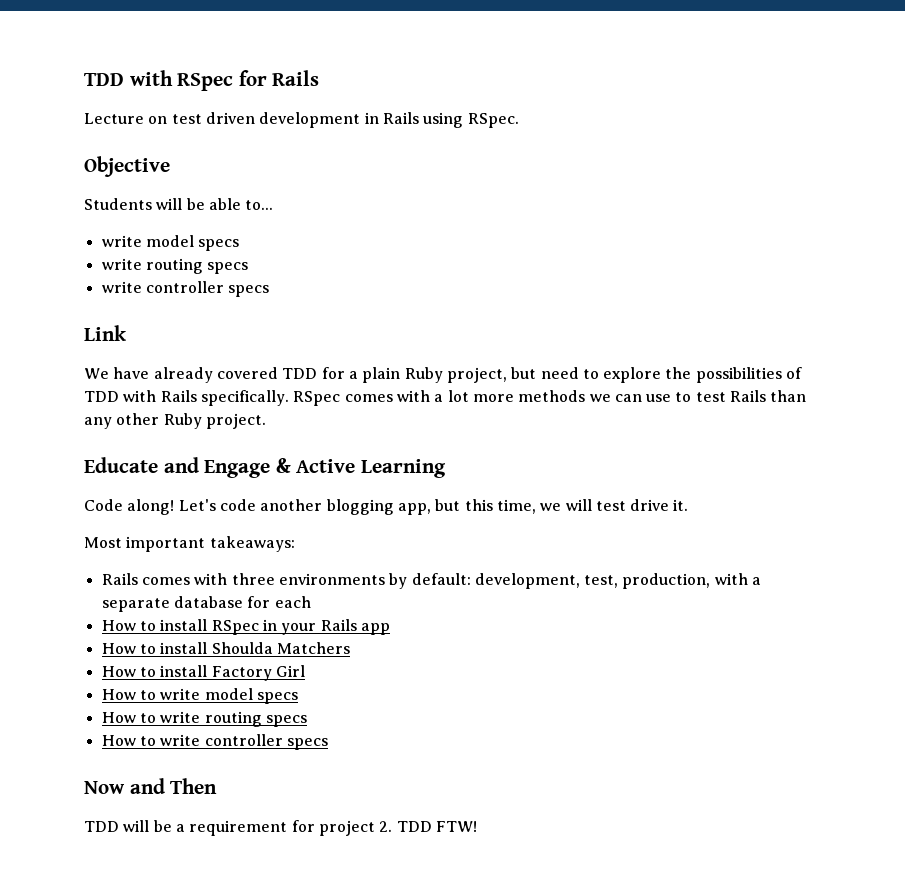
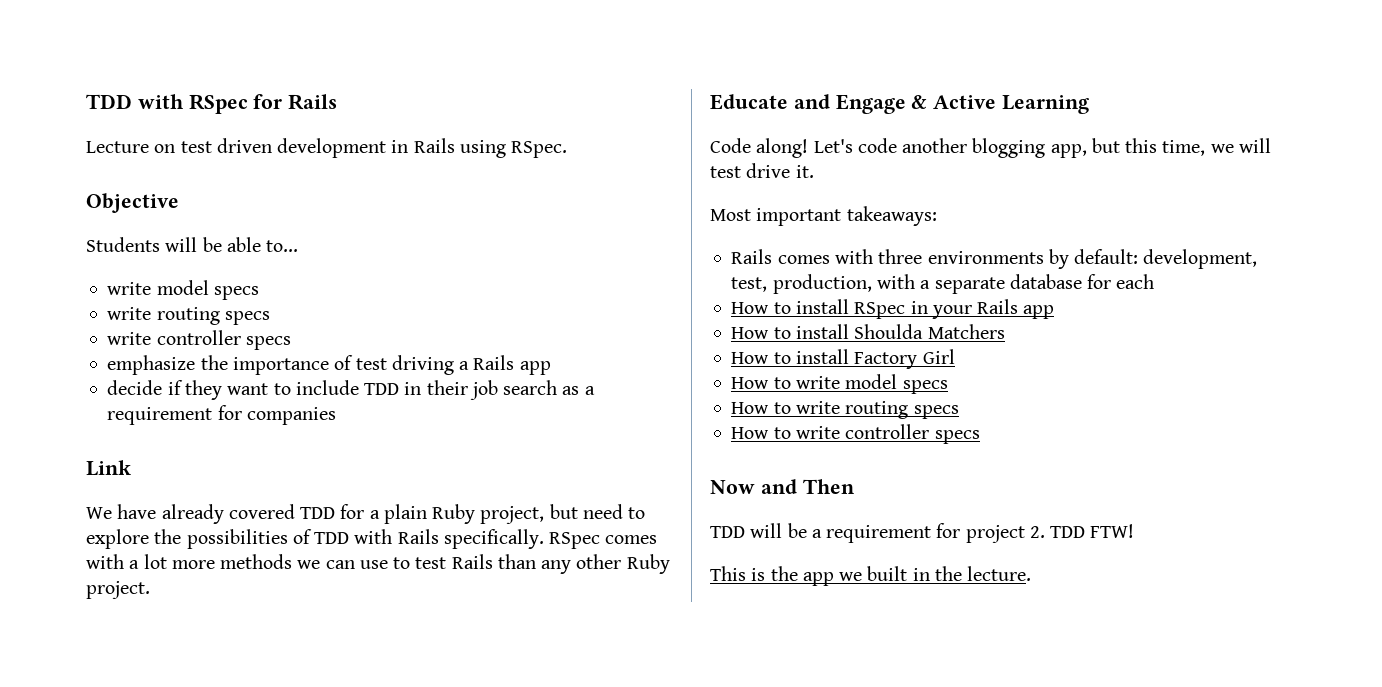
(270, 291) none -> [107,355,551,375] [107,380,595,400] [107,405,336,425] // emphasize the importance of test driving a Rails app // decide if they want to include TDD in their job search as a requirement for companies
(477, 826) none -> [710,566,1032,586] // This is the app we built in the lecture.

